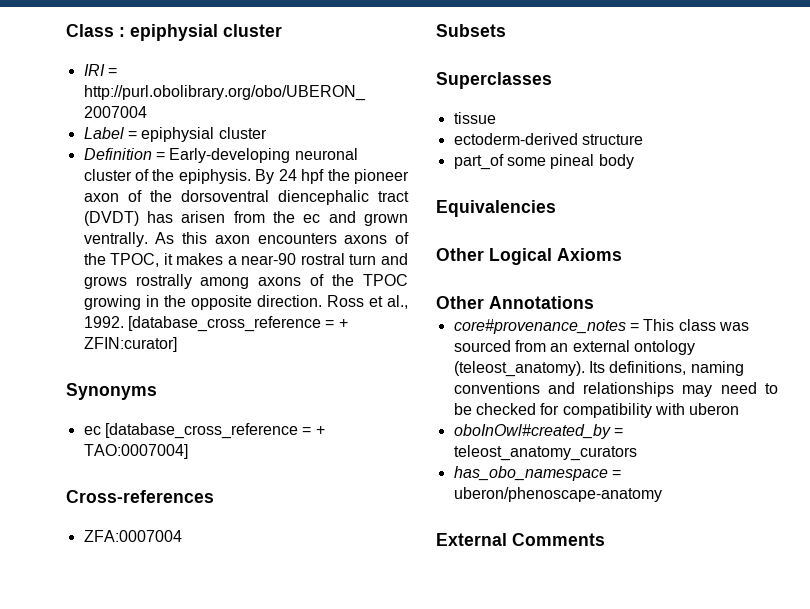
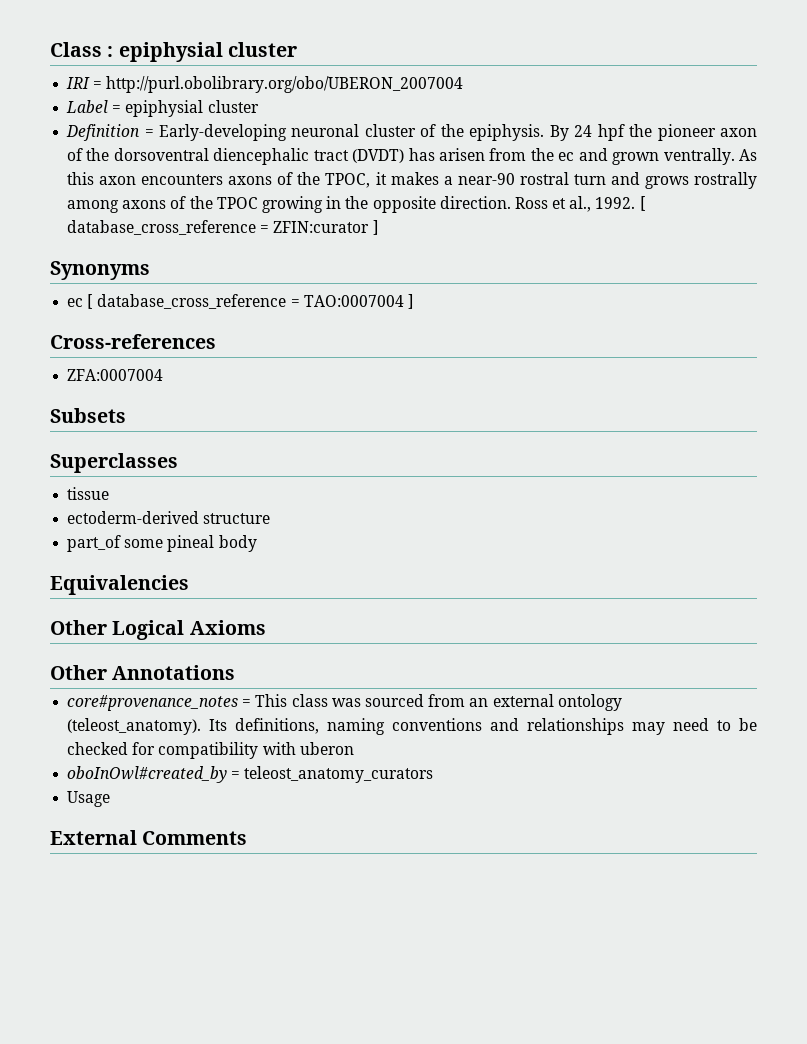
[127,316,348,332] [83,337,177,352] [66,383,157,400] [83,423,325,439] [83,444,188,459] [database_cross_reference = + ZFIN:curator] // Synonyms // ec [database_cross_reference = + TAO:0007004] -> [639,196,646,211] [67,220,379,235] [50,261,150,280] [67,294,414,309] [ database_cross_reference = ZFIN:curator ] // Synonyms // ec [ database_cross_reference = TAO:0007004 ]
[453,466,621,481] [453,487,662,502] has_obo_namespace = uberon/phenoscape-anatomy -> [67,791,111,807] Usage

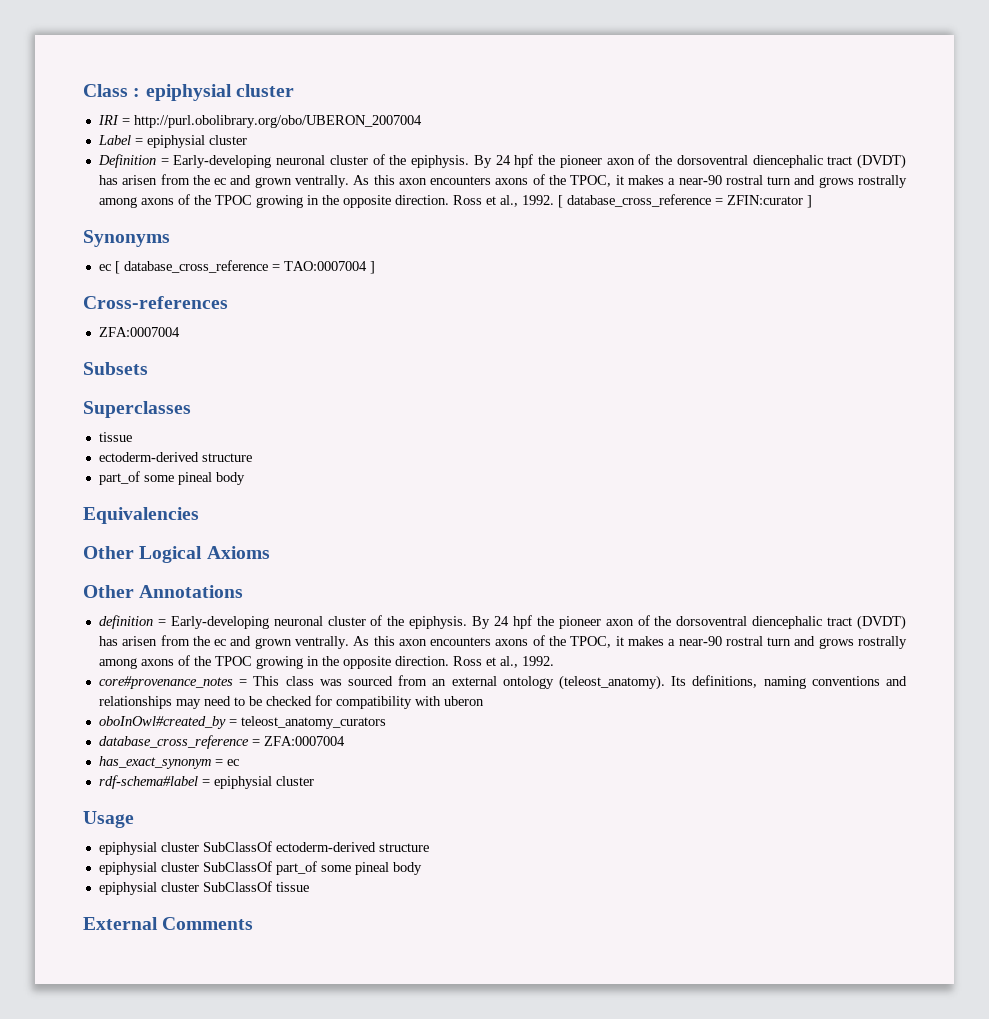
(236, 672) none -> [98,615,907,630] [98,635,908,649] [98,655,554,669] // definition = Early-developing neuronal cluster of the epiphysis. By 24 hpf the pioneer axon of the dorsoventral diencephalic tract (DVDT) has arisen from the ec and grown ventrally. As this axon encounters axons of the TPOC, it makes a near-90 rostral turn and grows rostrally among axons of the TPOC growing in the opposite direction. Ross et al., 1992.
[67,791,111,807] Usage -> [98,735,345,749] [98,756,239,769] [98,775,314,789] [83,811,134,828] [98,841,429,855] [98,861,422,875] [98,881,309,895] database_cross_reference = ZFA:0007004 // has_exact_synonym = ec // rdf-schema#label = epiphysial cluster // Usage // epiphysial cluster SubClassOf ectoderm-derived structure // epiphysial cluster SubClassOf part_of some pineal body // epiphysial cluster SubClassOf tissue

